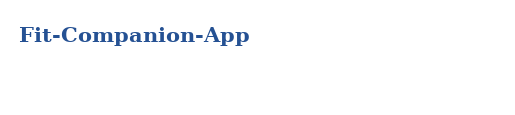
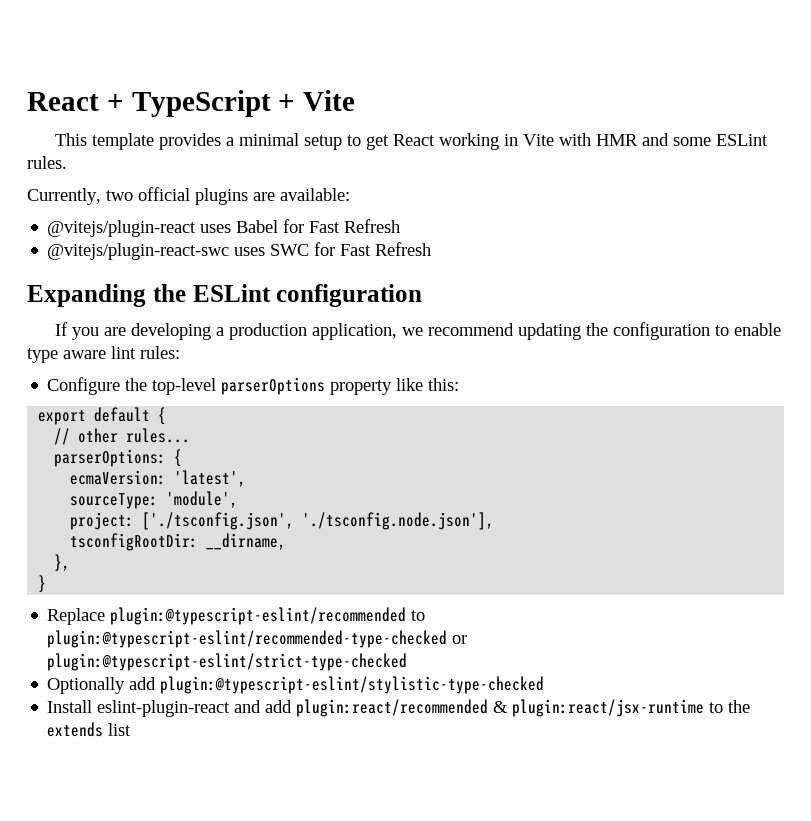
[19,27,250,46] Fit-Companion-App -> [27,90,356,117] [54,133,768,150] [27,156,67,169] [27,187,350,205] [47,219,401,237] [47,242,432,260] [27,284,423,307] [54,322,781,340] [27,346,180,363] [47,377,460,395] [38,407,167,425] [54,428,191,445] [54,449,183,467] [70,470,247,487] [70,491,239,509] [70,512,495,530] [70,533,287,551] [54,554,71,572] [38,575,47,593] [47,607,426,625] [47,630,468,648] [47,653,408,671] [47,676,545,694] [47,699,751,717] [47,722,132,737] React + TypeScript + Vite // This template provides a minimal setup to get React working in Vite with HMR and some ESLint rules. // Currently, two official plugins are available: // @vitejs/plugin-react uses Babel for Fast Refresh // @vitejs/plugin-react-swc uses SWC for Fast Refresh // Expanding the ESLint configuration // If you are developing a production application, we recommend updating the configuration to enable type aware lint rules: // Configure the top-level parserOptions property like this: // export default { // // other rules... // parserOptions: { // ecmaVersion: 'latest', // sourceType: 'module', // project: ['./tsconfig.json', './tsconfig.node.json'], // tsconfigRootDir: __dirname, // }, // } // Replace plugin:@typescript-eslint/recommended to plugin:@typescript-eslint/recommended-type-checked or plugin:@typescript-eslint/strict-type-checked // Optionally add plugin:@typescript-eslint/stylistic-type-checked // Install eslint-plugin-react and add plugin:react/recommended & plugin:react/jsx-runtime to the extends list

